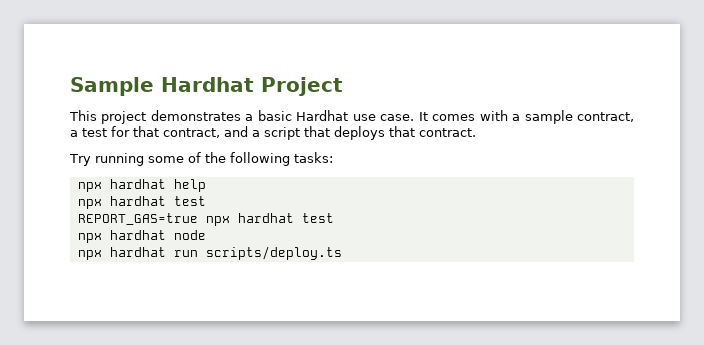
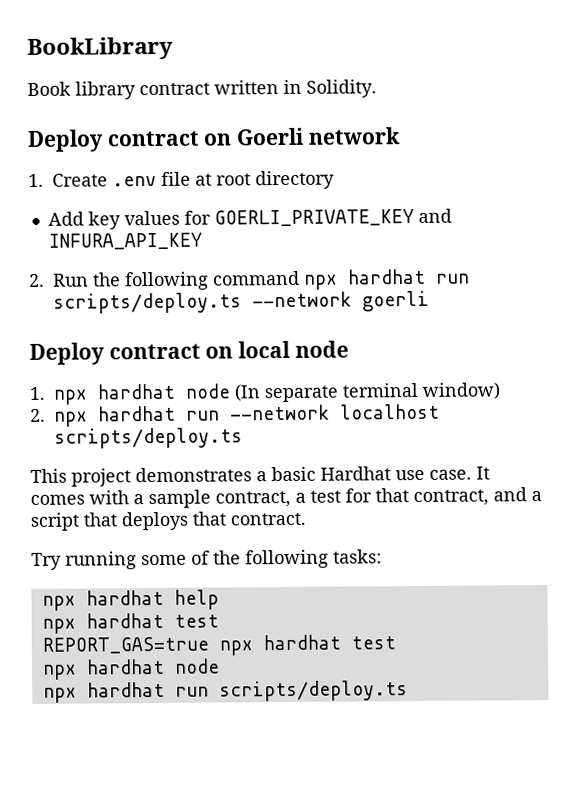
[70,77,343,96] Sample Hardhat Project -> [27,36,174,60] [27,79,377,100] [27,127,401,152] [28,170,335,190] [47,208,452,230] [47,232,202,250] [29,268,470,291] [53,290,430,314] [29,340,349,365] [29,382,500,405] [30,403,440,427] [54,427,243,449] BookLibrary // Book library contract written in Solidity. // Deploy contract on Goerli network // 1. Create .env file at root directory // Add key values for GOERLI_PRIVATE_KEY and INFURA_API_KEY // 2. Run the following command npx hardhat run scripts/deploy.ts --network goerli // Deploy contract on local node // 1. npx hardhat node (In separate terminal window) // 2. npx hardhat run --network localhost scripts/deploy.ts

